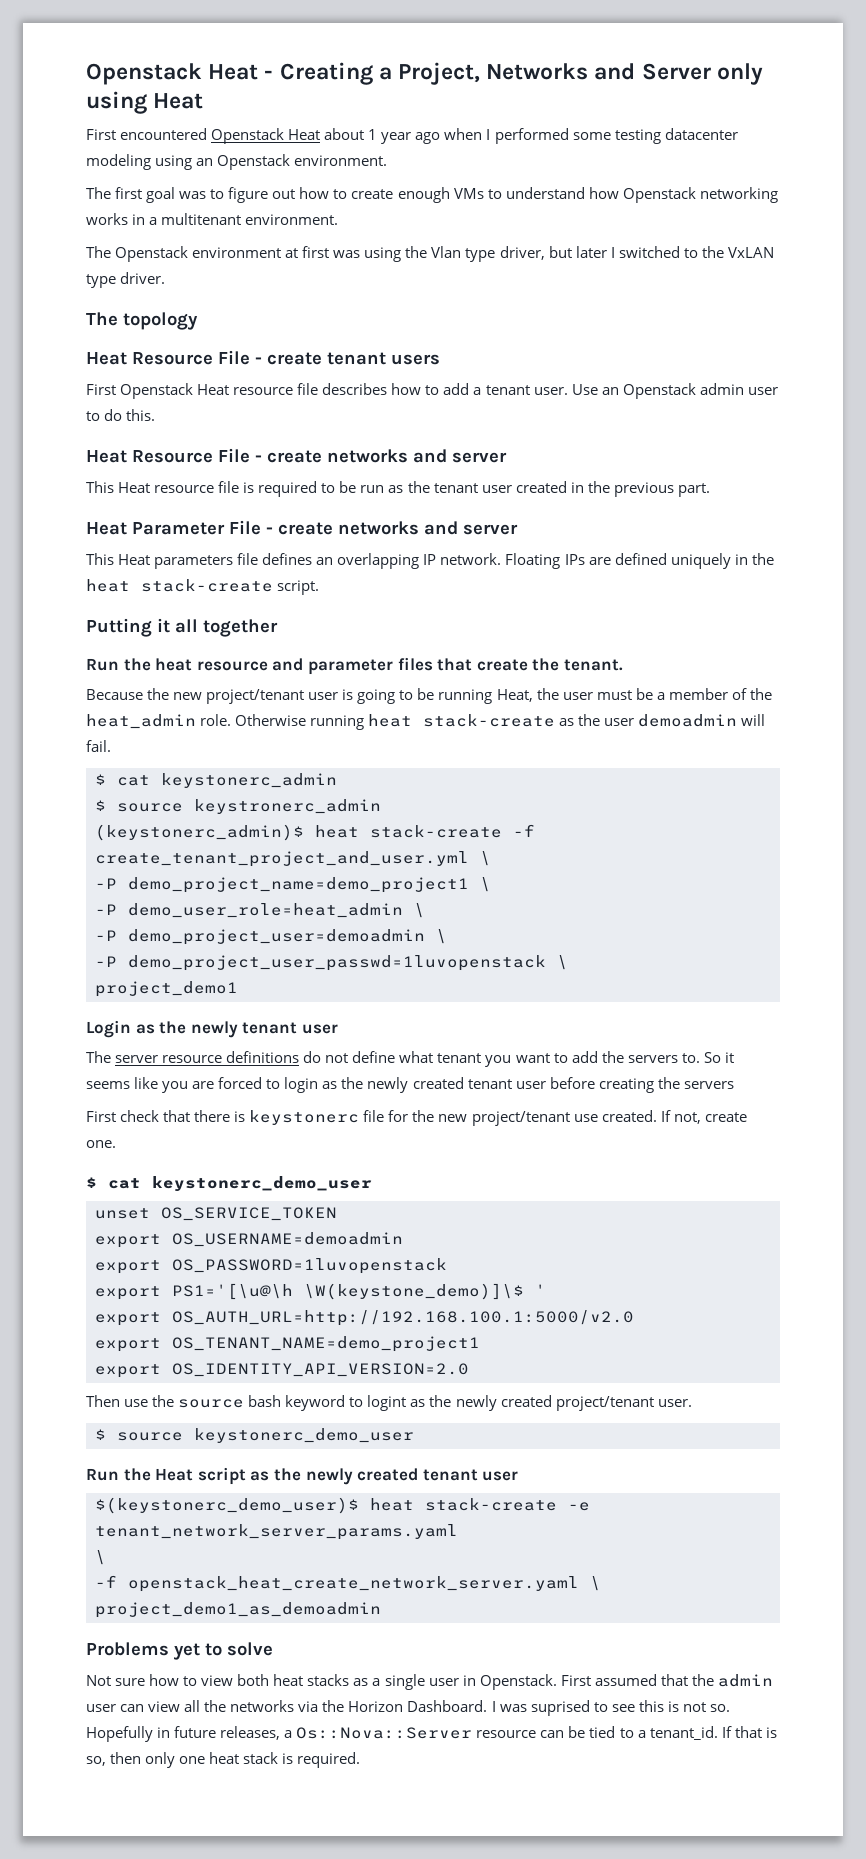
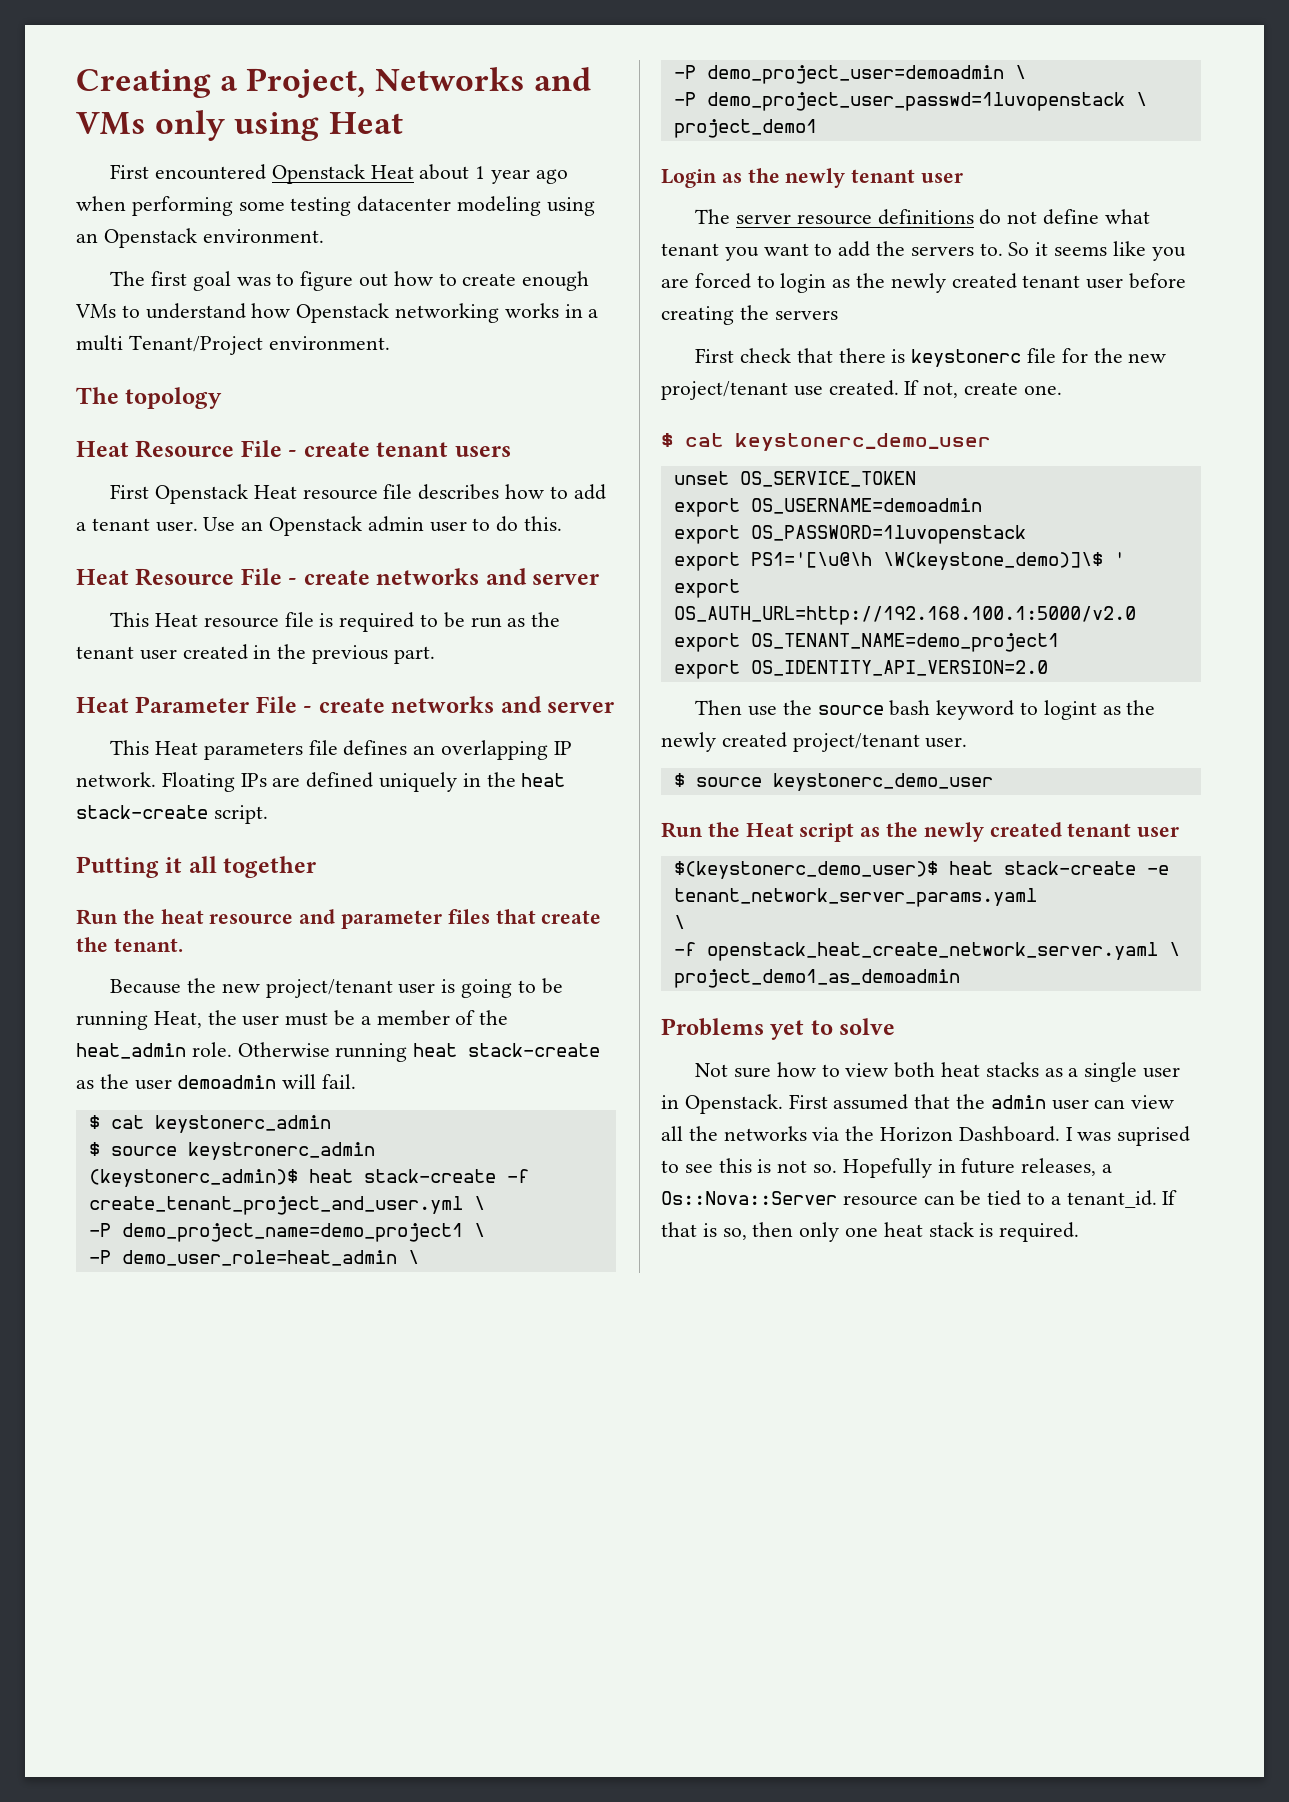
[86,63,274,85] Openstack Heat - -> (76, 83) none
[641,63,711,80] Server -> [76,112,146,135] VMs
[486,128,569,144] I performed -> [131,196,233,216] performing
[161,213,339,225] [86,246,774,262] [86,272,166,288] multitenant environment. // The Openstack environment at first was using the Vlan type driver, but later I switched to the VxLAN type driver. -> [76,335,390,355] multi Tenant/Project environment.

